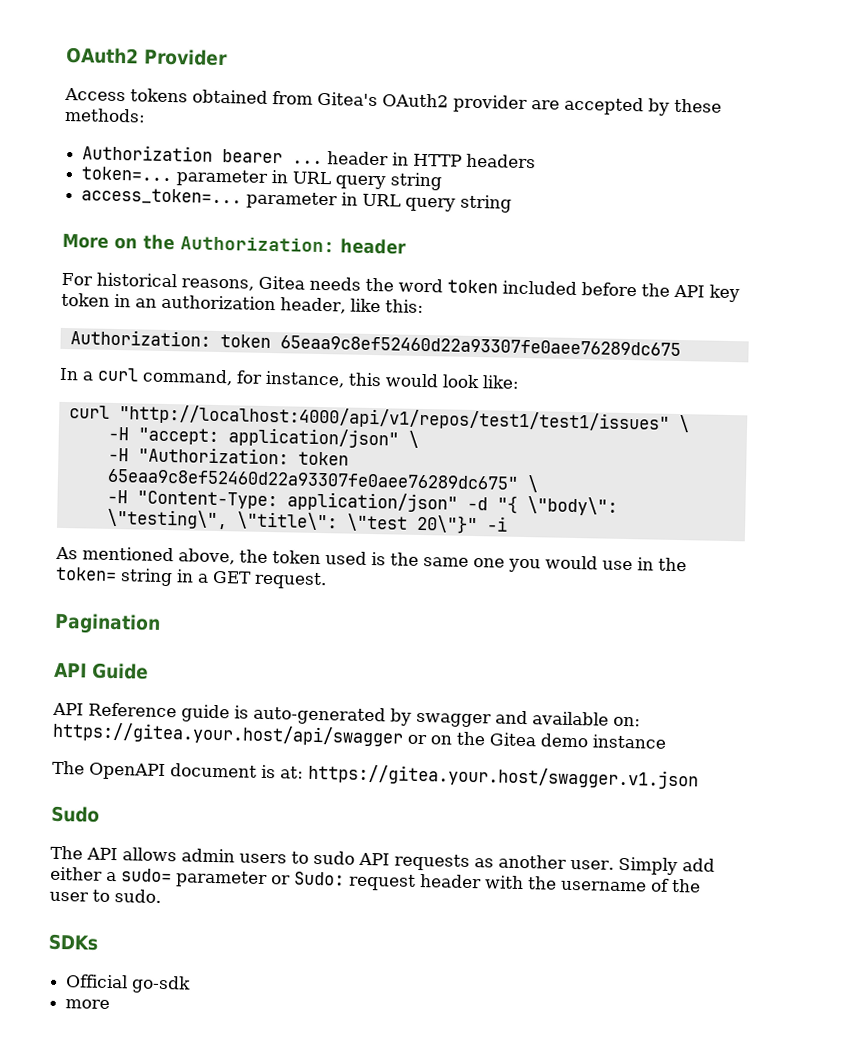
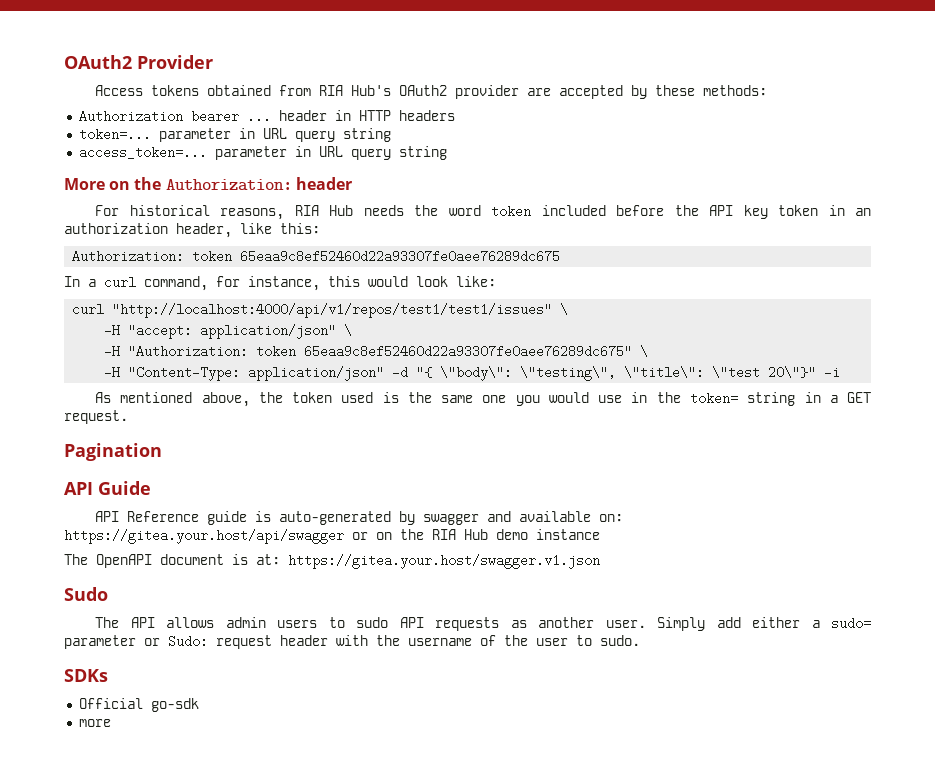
[317,91,378,107] Gitea's -> [319,85,392,96] RIA Hub's
[257,275,305,290] Gitea -> [294,205,354,216] RIA Hub
[489,732,537,747] Gitea -> [432,529,488,540] RIA Hub

